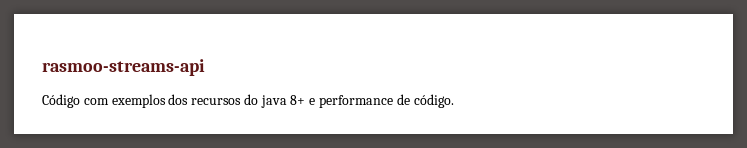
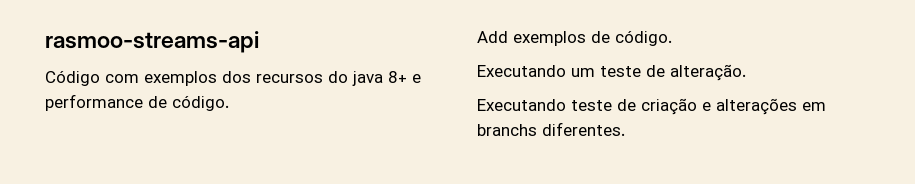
(454, 101) none -> [477,30,672,46] [477,64,746,81] [477,98,826,115] [477,122,625,136] // Add exemplos de código. // Executando um teste de alteração. // Executando teste de criação e alterações em branchs diferentes.

